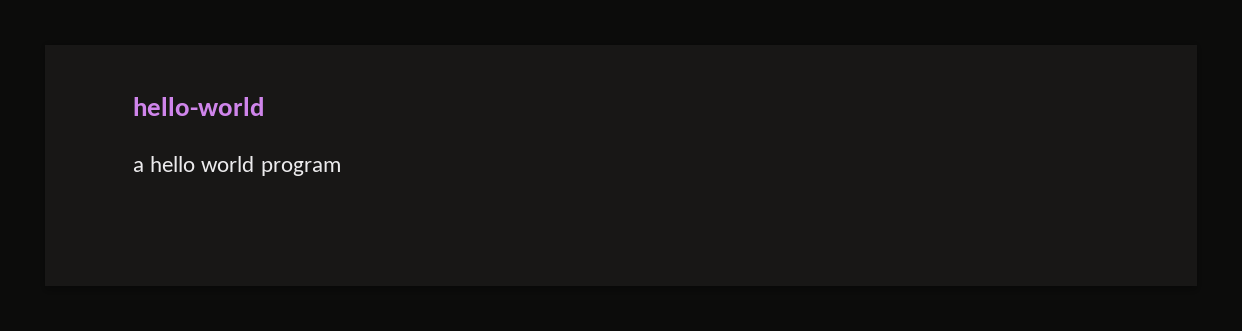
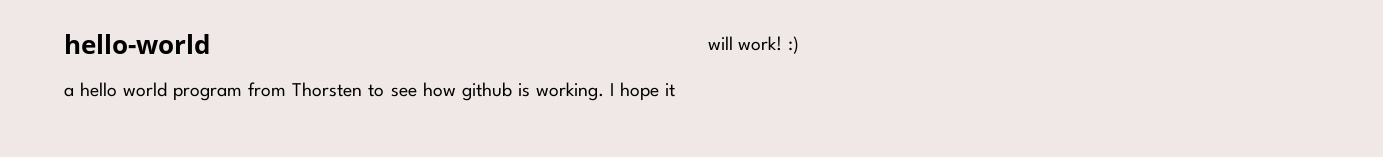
(341, 168) none -> [248,82,675,101] [708,36,799,54] from Thorsten to see how github is working. I hope it will work! :)

